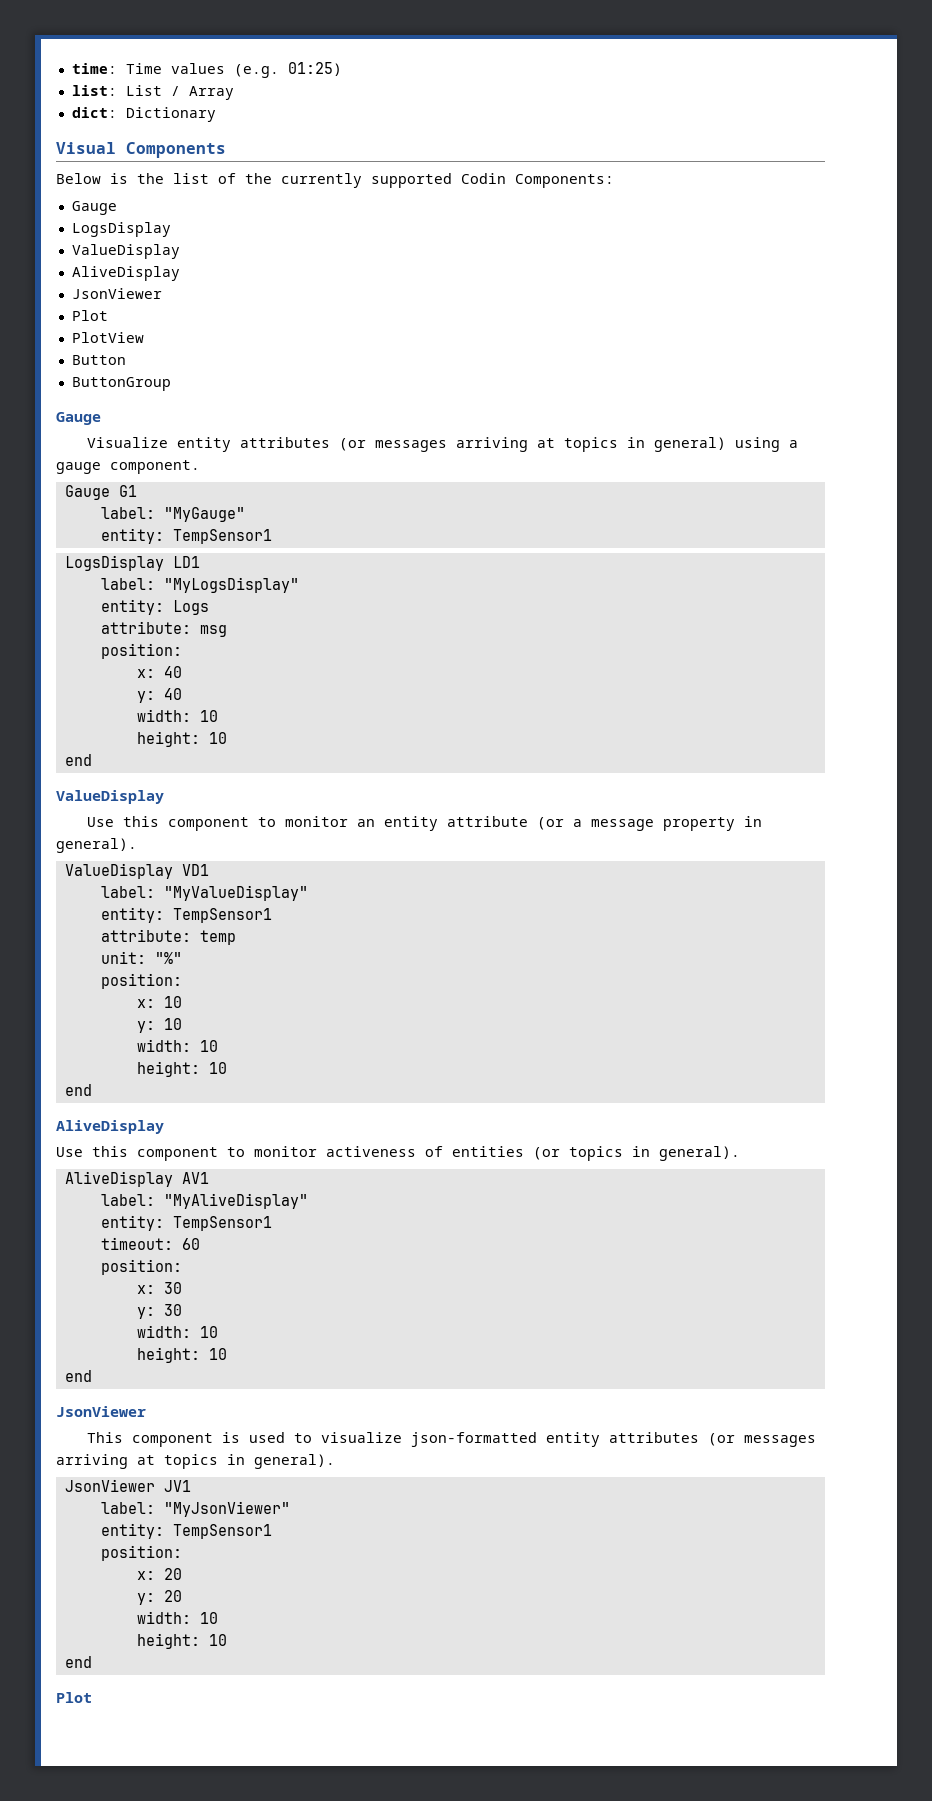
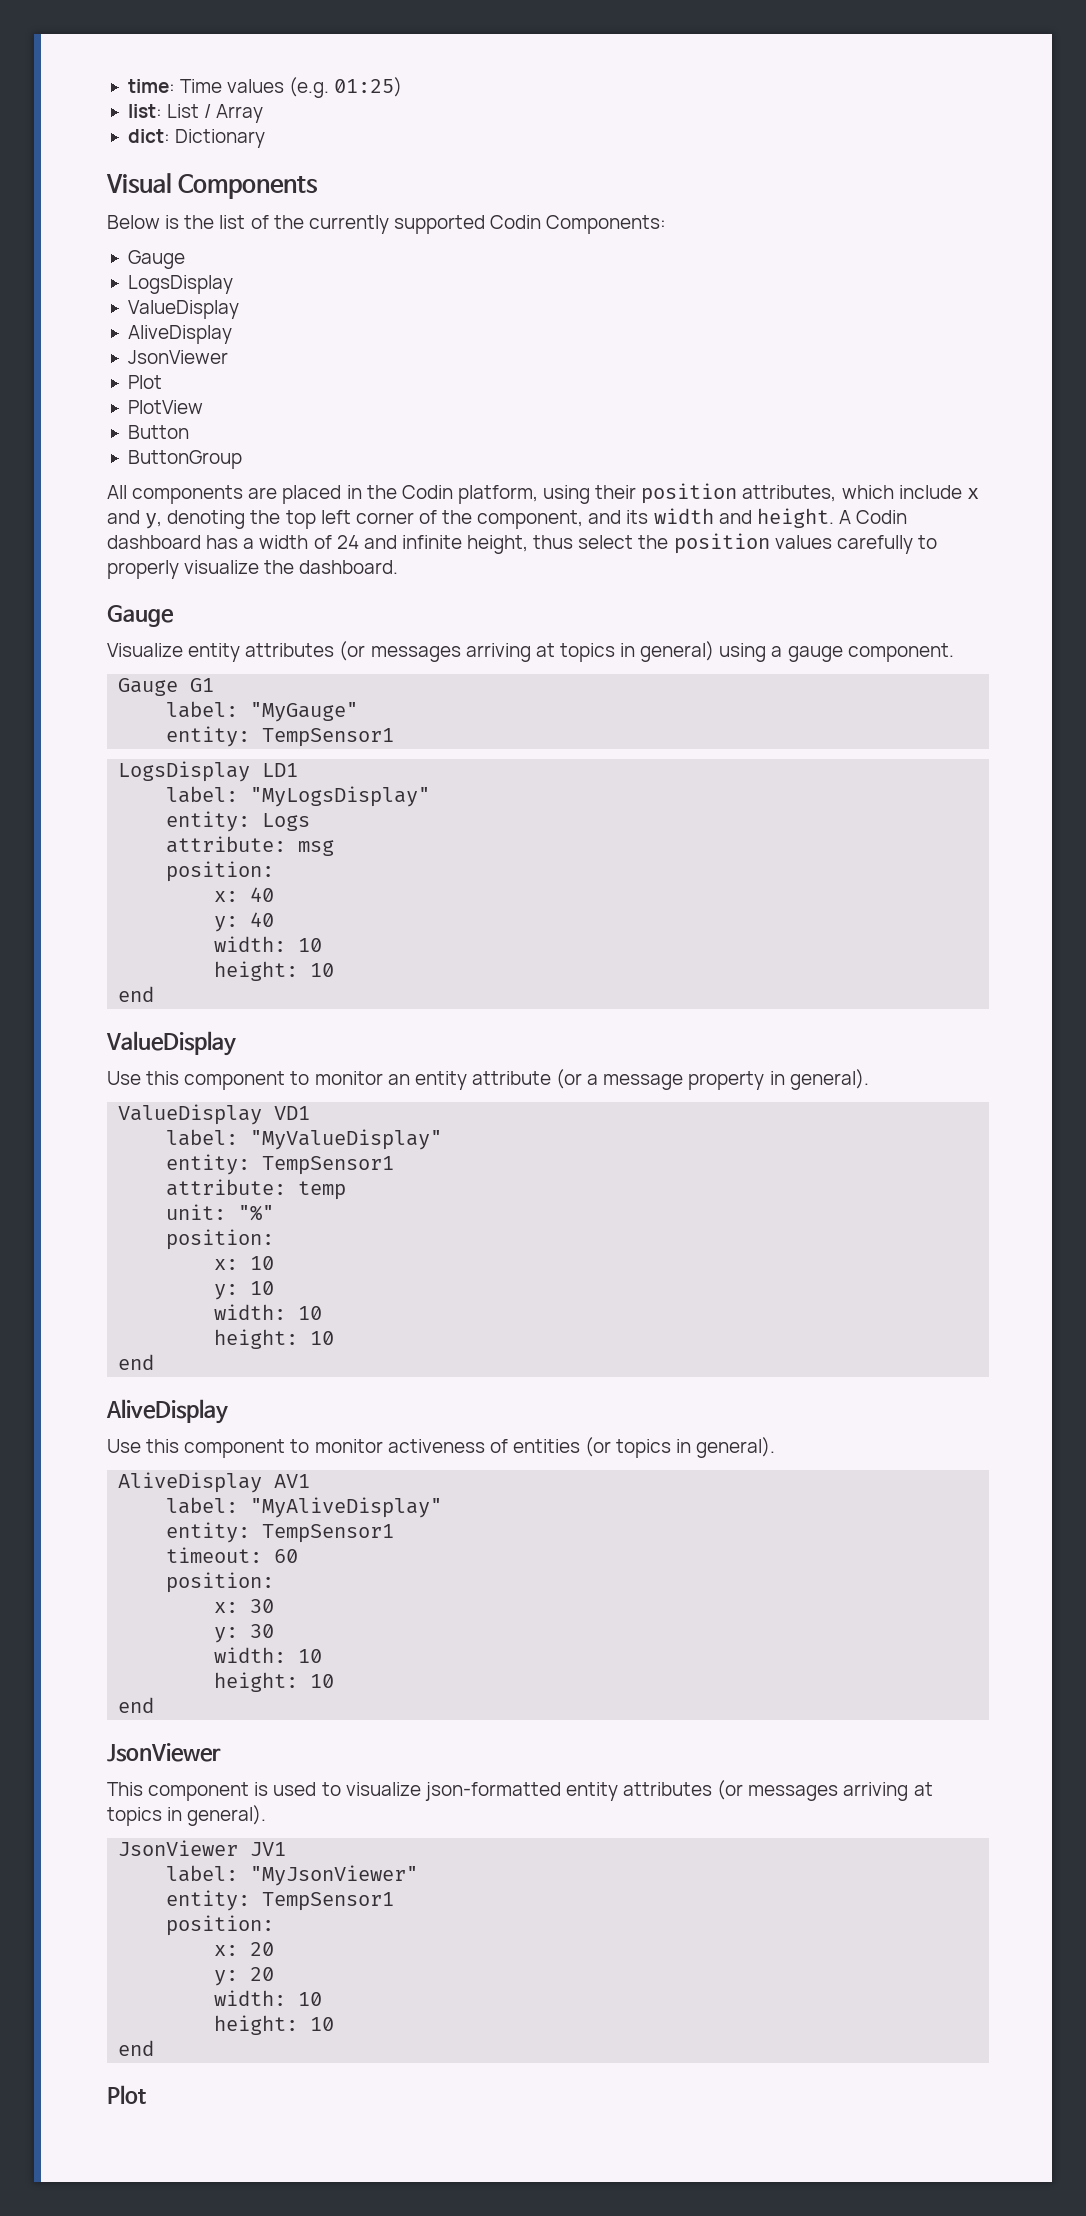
(171, 384) none -> [107,483,979,504] [107,508,908,529] [107,533,937,554] [107,560,399,579] // All components are placed in the Codin platform, using their position attributes, which include x and y, denoting the top left corner of the component, and its width and height. A Codin dashboard has a width of 24 and infinite height, thus select the position values carefully to properly visualize the dashboard.

